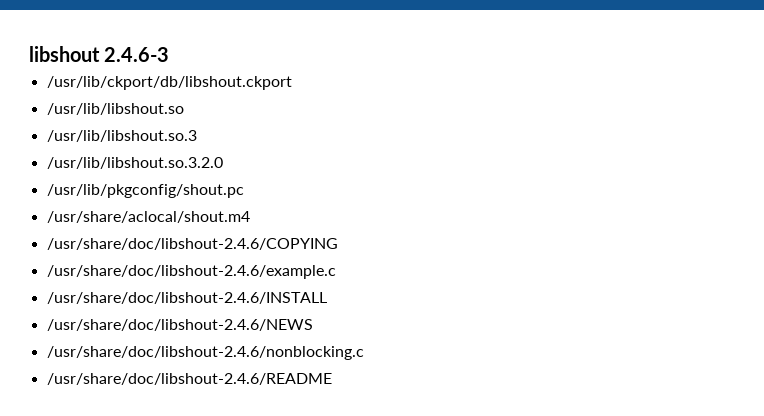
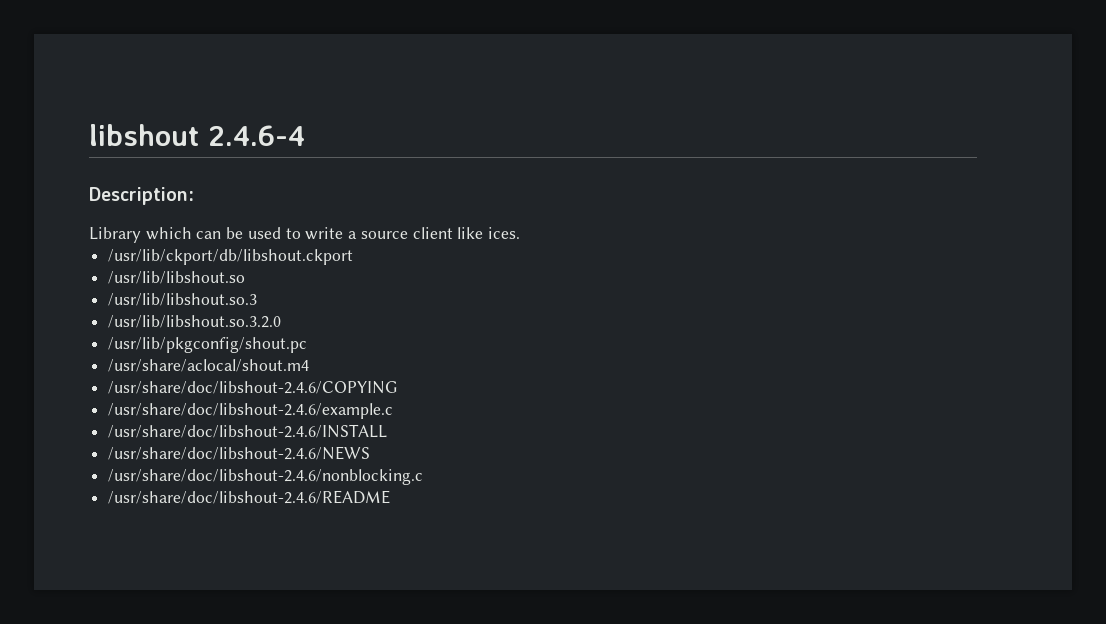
[104,47,170,62] 2.4.6-3 -> [208,125,305,146] [89,187,194,205] [89,227,520,243] 2.4.6-4 // Description: // Library which can be used to write a source client like ices.

